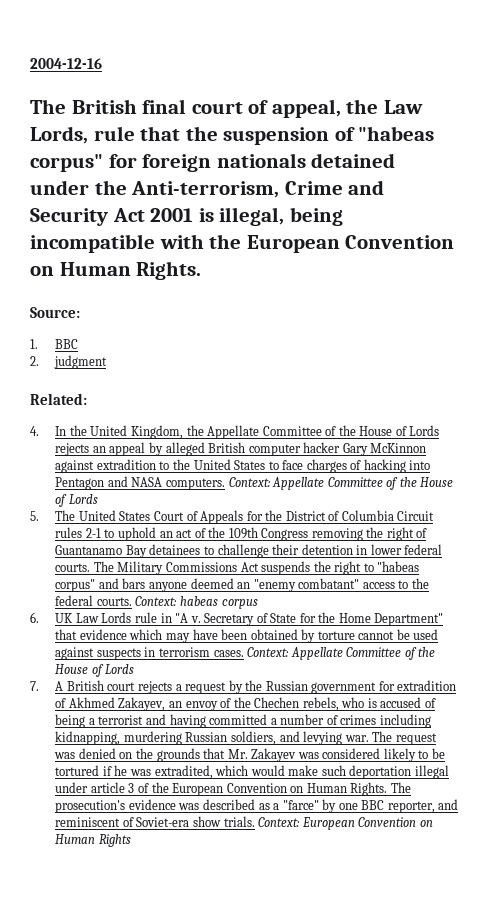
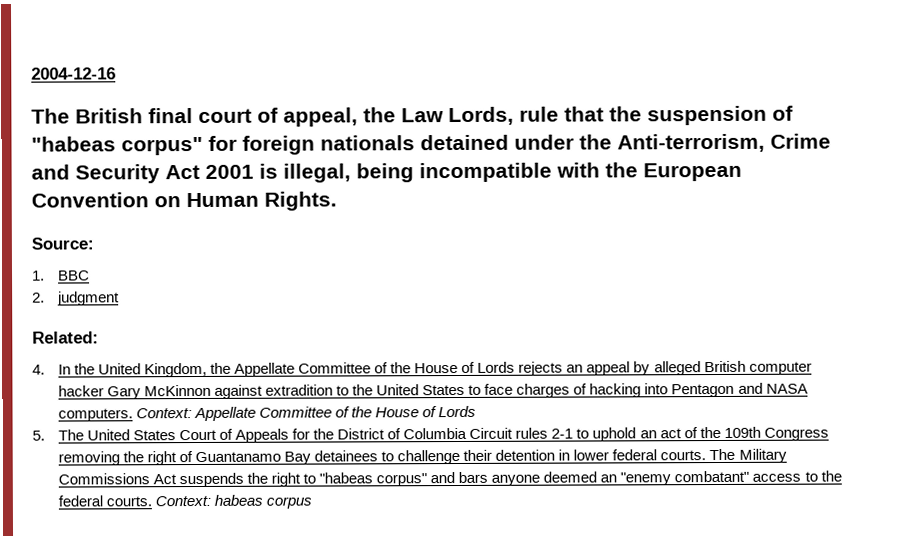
[30,612,444,626] [55,629,439,643] [55,647,436,660] [55,664,135,677] [30,680,457,694] [55,697,436,711] [55,714,431,728] [55,731,437,745] [54,748,445,762] [55,765,449,779] [55,782,411,796] [55,799,459,813] [55,816,433,830] [55,834,131,847] // 6. UK Law Lords rule in "A v. Secretary of State for the Home Department" that evidence which may have been obtained by torture cannot be used against suspects in terrorism cases. Context: Appellate Committee of the House of Lords // 7. A British court rejects a request by the Russian government for extradition of Akhmed Zakayev, an envoy of the Chechen rebels, who is accused of being a terrorist and having committed a number of crimes including kidnapping, murdering Russian soldiers, and levying war. The request was denied on the grounds that Mr. Zakayev was considered likely to be tortured if he was extradited, which would make such deportation illegal under article 3 of the European Convention on Human Rights. The prosecution's evidence was described as a "farce" by one BBC reporter, and reminiscent of Soviet-era show trials. Context: European Convention on Human Rights -> (312, 502) none

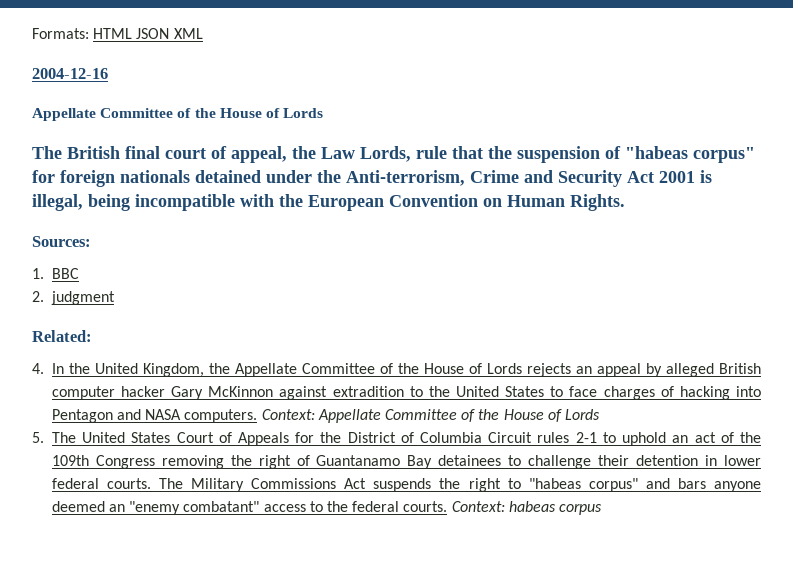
[31,67,116,80] 2004-12-16 -> [32,28,203,39] [32,68,108,79] [32,108,324,121] Formats: HTML JSON XML // 2004-12-16 // Appellate Committee of the House of Lords
[31,237,94,250] Source: -> [32,236,91,247] Sources:

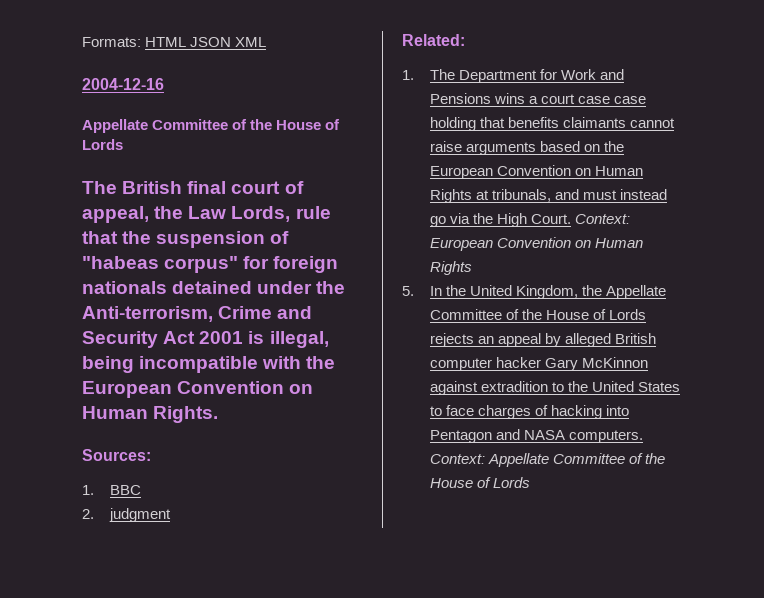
[32,363,44,374] 4. -> [402,69,625,83] [429,93,647,104] [429,117,676,131] [429,141,625,155] [429,165,644,179] [429,189,668,203] [429,213,631,227] [429,237,644,251] [429,261,472,275] [402,286,414,296] 1. The Department for Work and Pensions wins a court case case holding that benefits claimants cannot raise arguments based on the European Convention on Human Rights at tribunals, and must instead go via the High Court. Context: European Convention on Human Rights // 5.
[32,432,762,446] [51,455,762,469] [51,478,762,492] [51,501,602,515] // 5. The United States Court of Appeals for the District of Columbia Circuit rules 2-1 to uphold an act of the 109th Congress removing the right of Guantanamo Bay detainees to challenge their detention in lower federal courts. The Military Commissions Act suspends the right to "habeas corpus" and bars anyone deemed an "enemy combatant" access to the federal courts. Context: habeas corpus -> (531, 482) none

